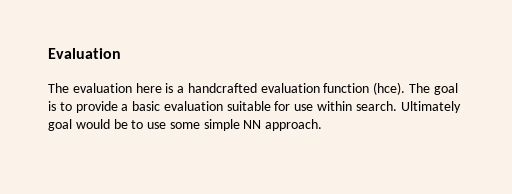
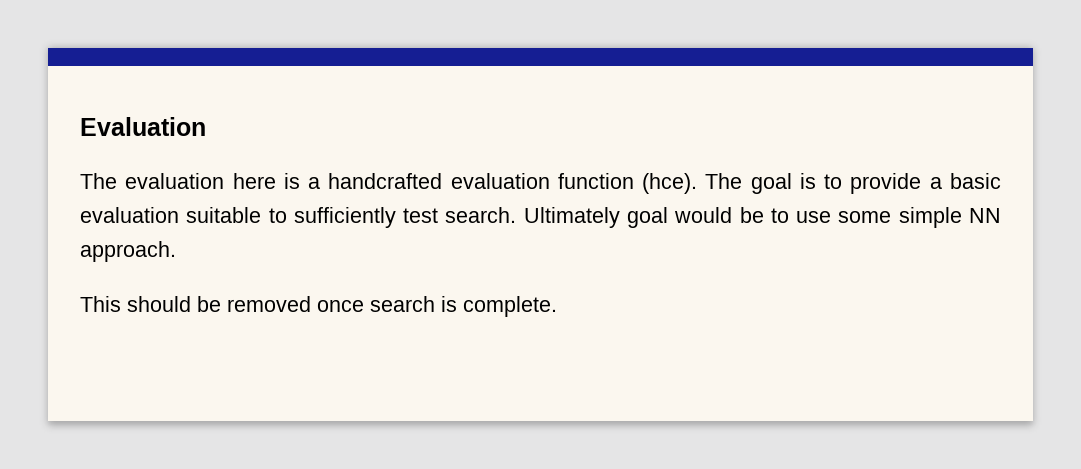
[274,101,353,111] for use within -> [268,207,439,228] to sufficiently test
(323, 125) none -> [80,296,557,317] // This should be removed once search is complete.

